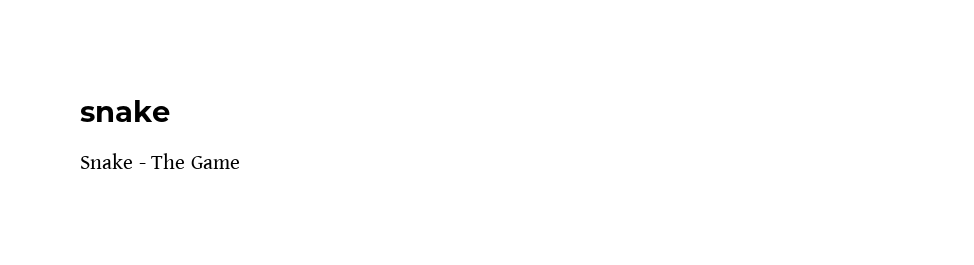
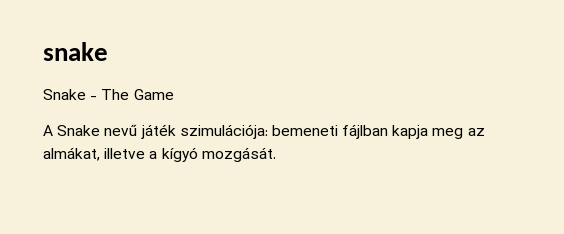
(241, 162) none -> [43,124,485,139] [43,147,276,162] // A Snake nevű játék szimulációja: bemeneti fájlban kapja meg az almákat, illetve a kígyó mozgását.

